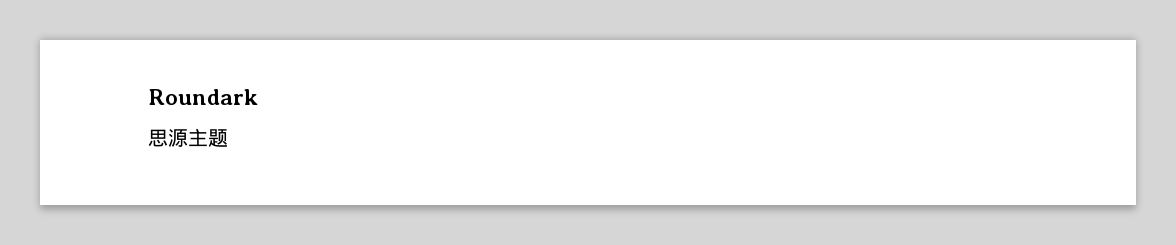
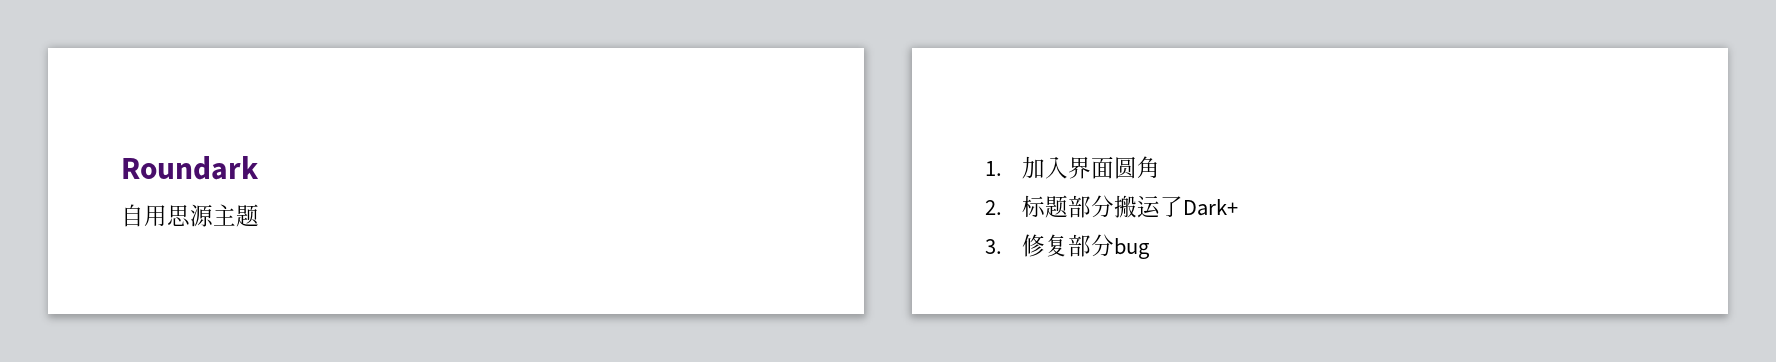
(258, 97) none -> [121,204,167,227] 自用
(228, 138) none -> [985,156,1160,179] [985,195,1238,218] [985,234,1150,259] // 1.加入界面圆角 // 2.标题部分搬运了Dark+ // 3.修复部分bug

